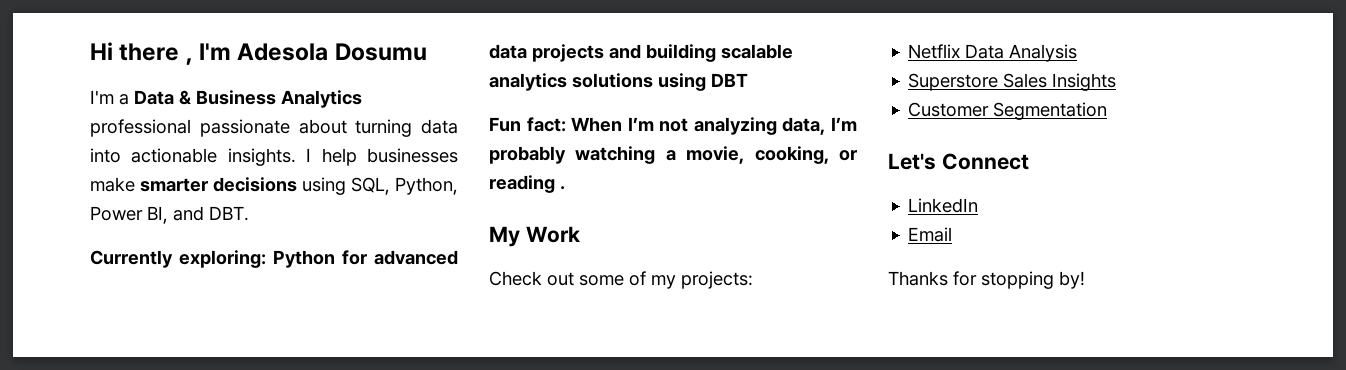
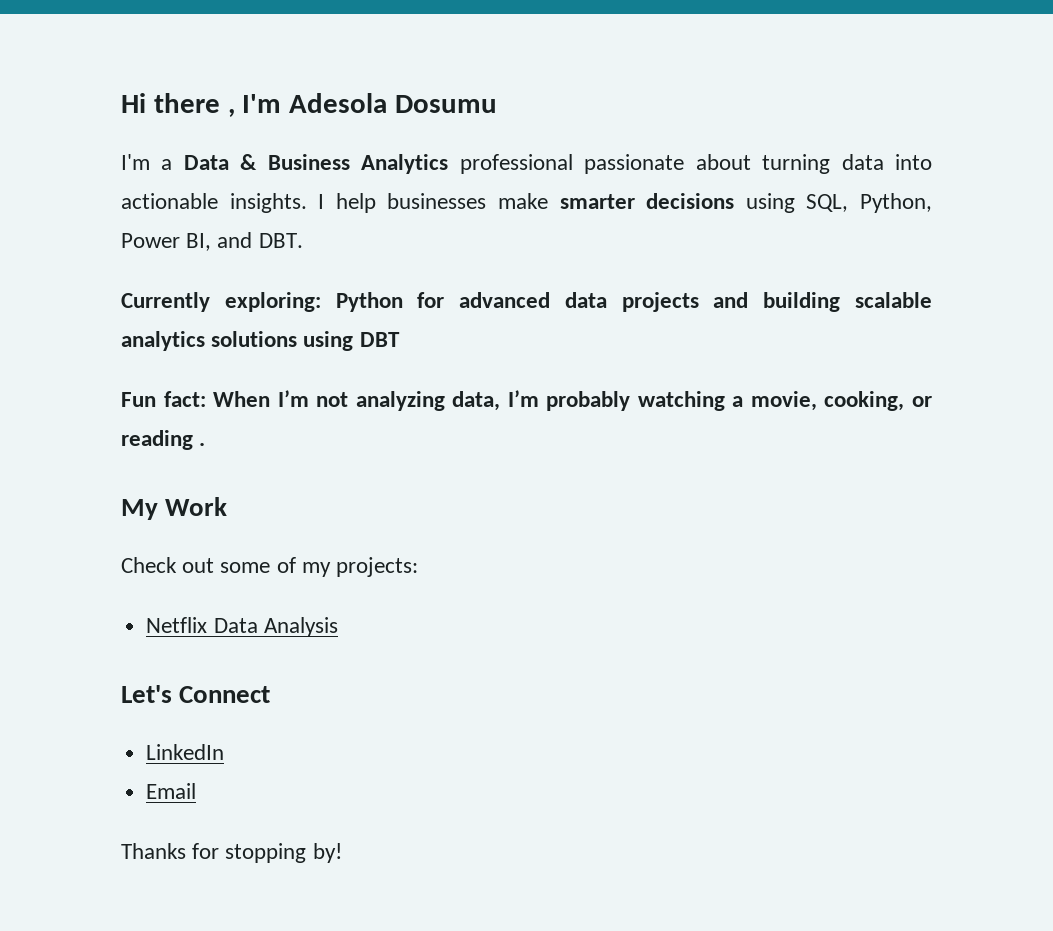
[908,73,1117,91] [908,102,1108,120] // Superstore Sales Insights // Customer Segmentation -> (338, 627) none

